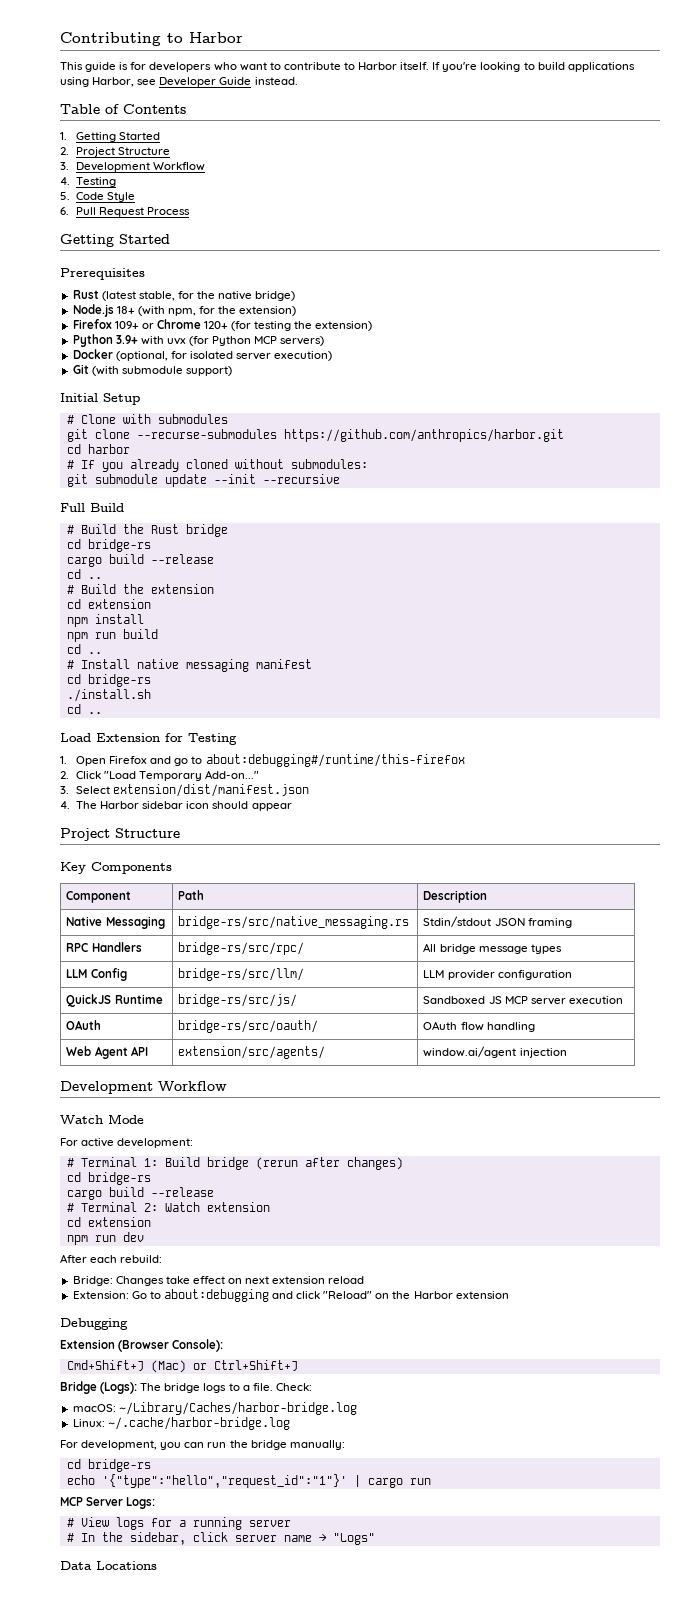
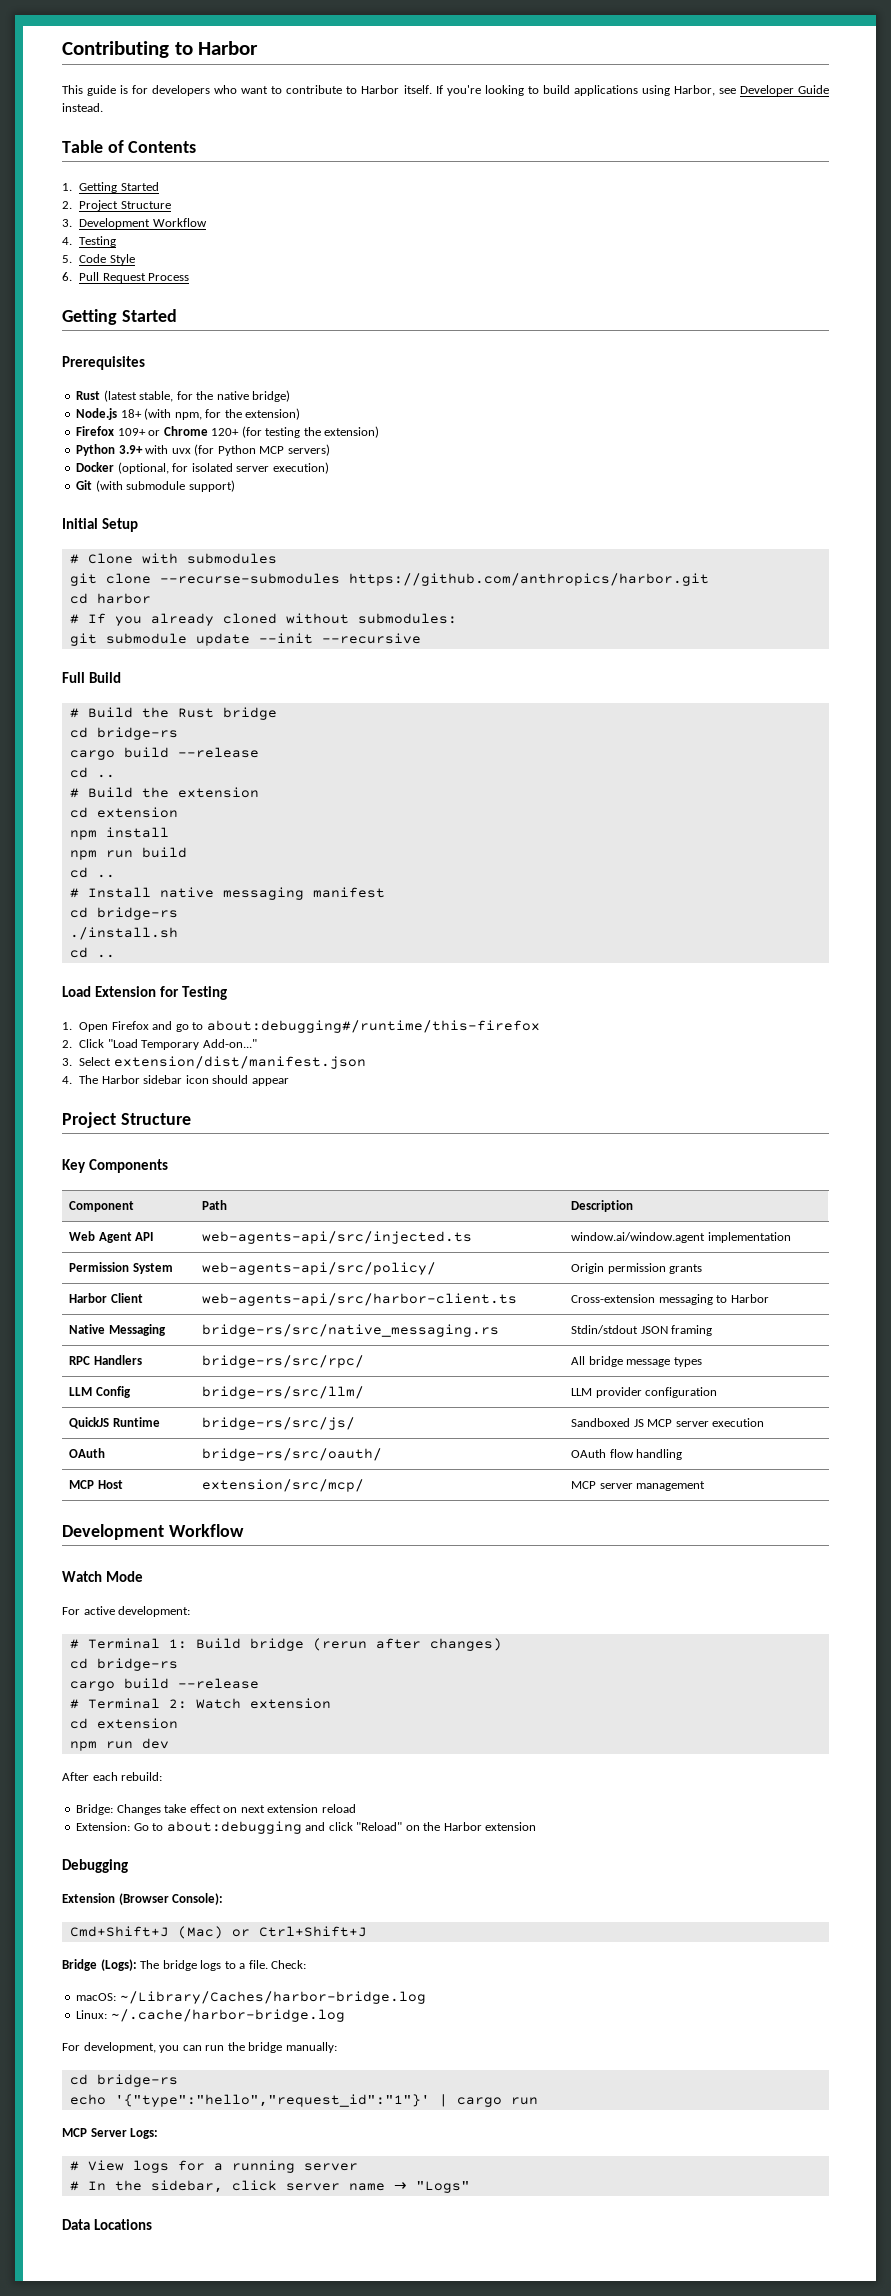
(488, 896) none -> [68,1231,154,1243] [201,1231,472,1244] [570,1232,791,1243] [68,1262,173,1274] [201,1262,436,1275] [570,1263,703,1274] [68,1293,143,1303] [201,1293,517,1306] [570,1294,769,1305] // Web Agent API | web-agents-api/src/injected.ts | window.ai/window.agent implementation // Permission System | web-agents-api/src/policy/ | Origin permission grants // Harbor Client | web-agents-api/src/harbor-client.ts | Cross-extension messaging to Harbor
[66,1046,148,1059] [178,1046,326,1059] [423,1046,567,1058] Web Agent API | extension/src/agents/ | window.ai/agent injection -> [68,1480,123,1489] [201,1479,364,1492] [570,1481,706,1491] MCP Host | extension/src/mcp/ | MCP server management

